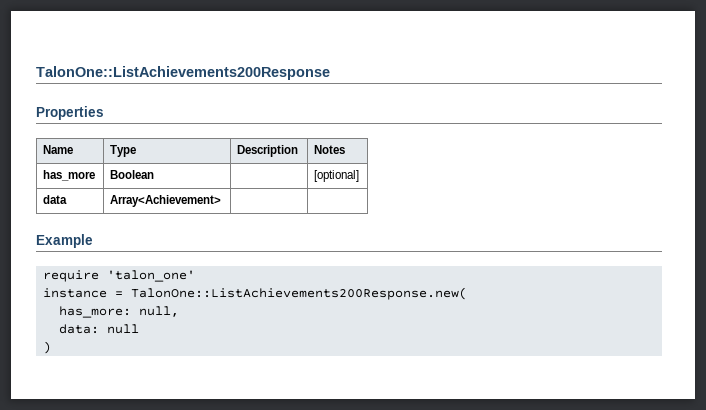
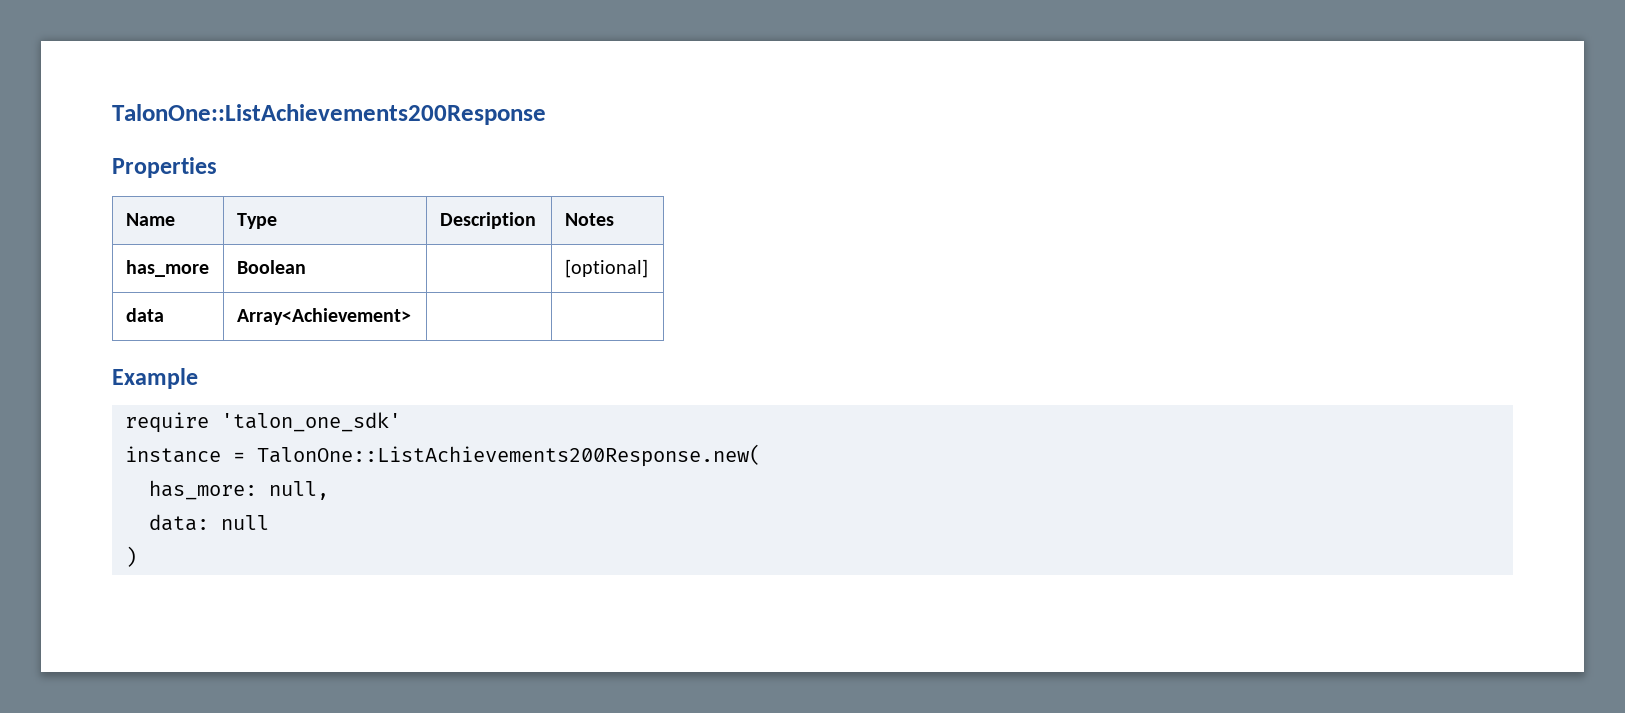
[106,270,195,282] 'talon_one' -> [220,412,401,432] 'talon_one_sdk'

